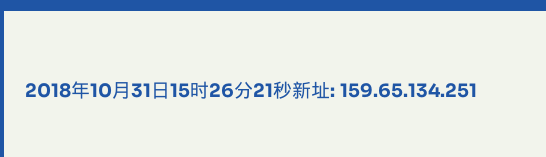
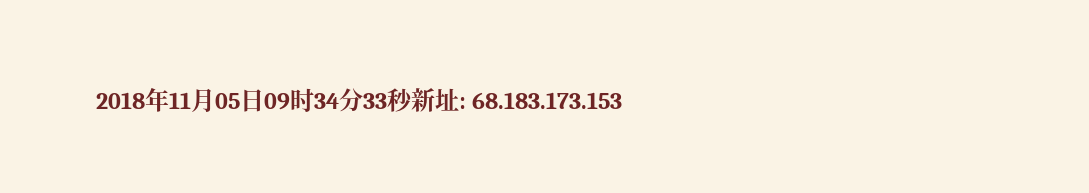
[90,81,273,99] 10月31日15时26分21 -> [169,88,387,113] 11月05日09时34分33
[339,83,477,98] 159.65.134.251 -> [472,92,623,109] 68.183.173.153

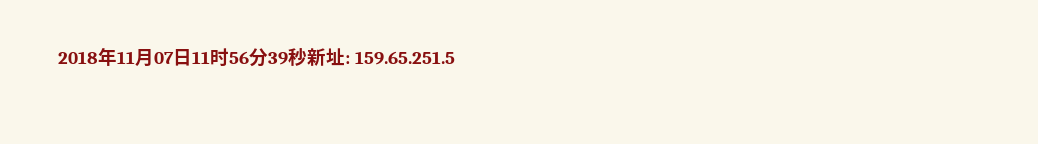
[215,88,387,112] 05日09时34分33 -> [154,48,288,67] 07日11时56分39
[472,92,623,109] 68.183.173.153 -> [354,51,455,65] 159.65.251.5

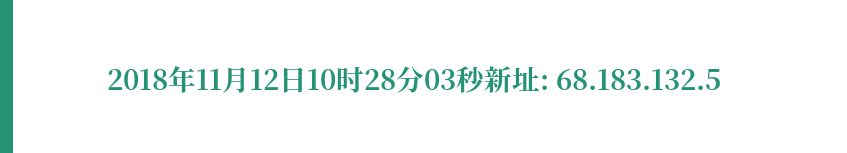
[154,48,288,67] 07日11时56分39 -> [250,66,456,93] 12日10时28分03
[354,51,455,65] 159.65.251.5 -> [556,69,722,90] 68.183.132.5

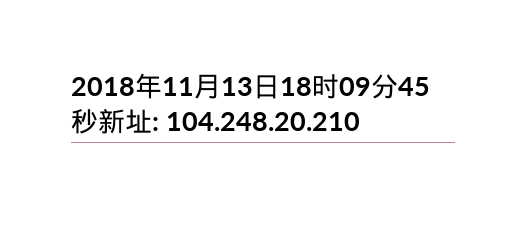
[250,66,456,93] 12日10时28分03 -> [221,74,430,99] 13日18时09分45
[556,69,722,90] 68.183.132.5 -> [166,112,361,131] 104.248.20.210

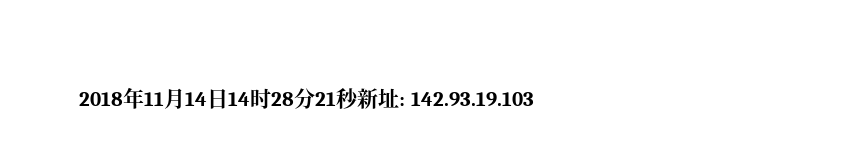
[221,74,430,99] 13日18时09分45 -> [185,88,336,109] 14日14时28分21
[166,112,361,131] 104.248.20.210 -> [410,92,534,107] 142.93.19.103

